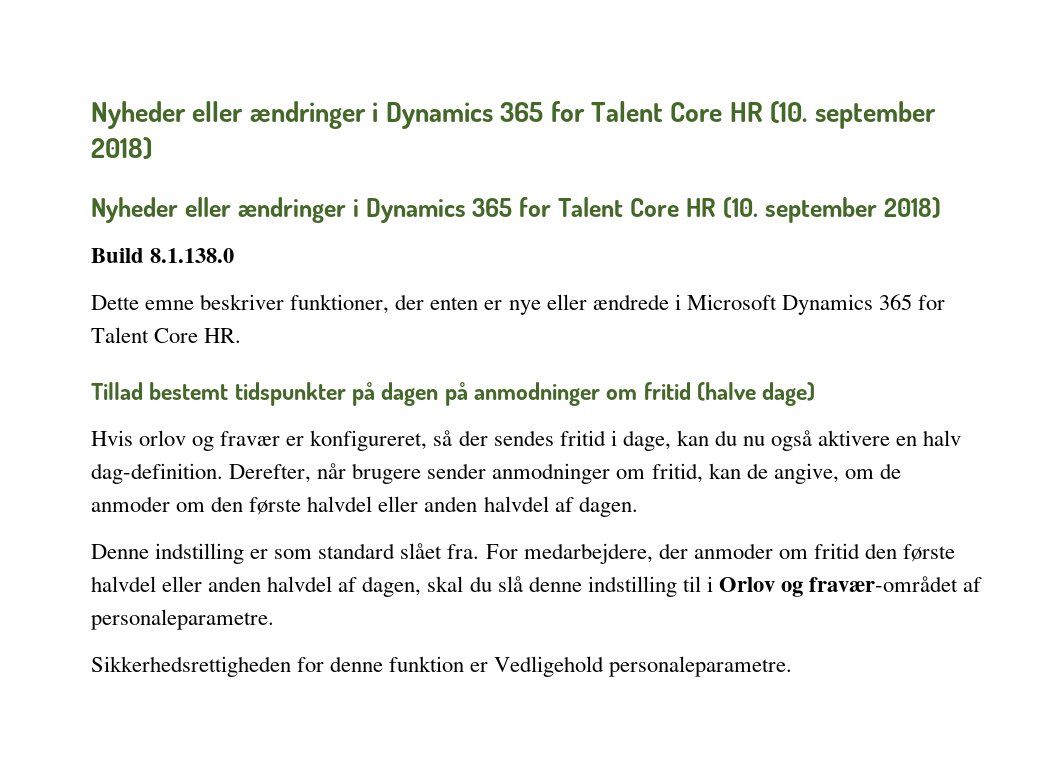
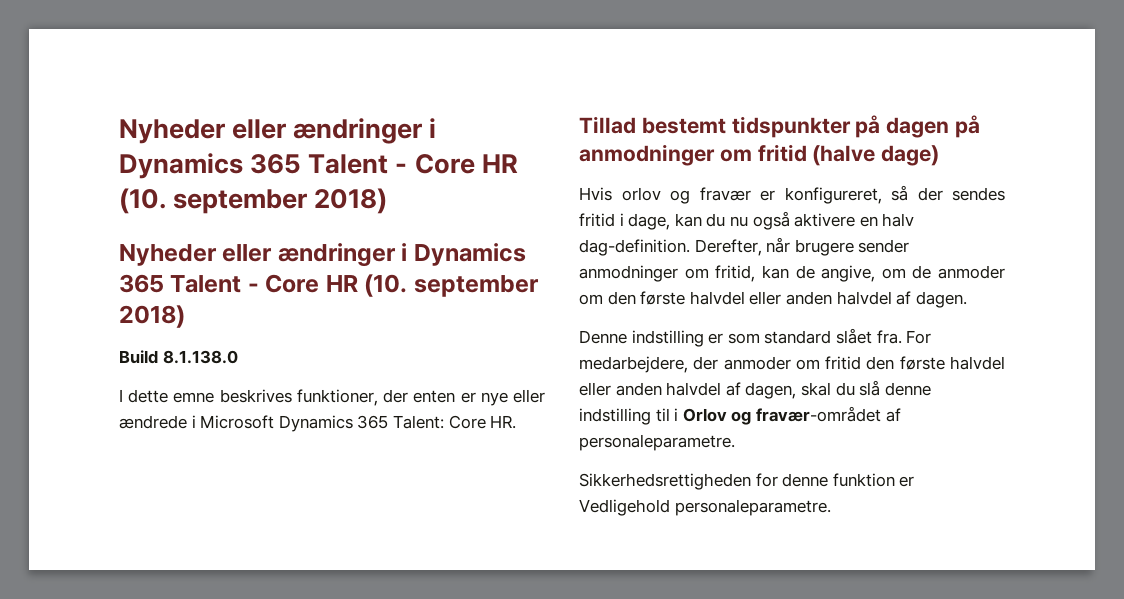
[91,101,663,129] Nyheder eller ændringer i Dynamics 365 for Talent -> [119,118,437,144] [119,153,408,179] Nyheder eller ændringer i Dynamics 365 Talent -
[519,197,624,217] for Talent -> [170,275,259,293] Talent -
[91,294,285,310] Dette emne beskriver -> [119,389,292,403] I dette emne beskrives
[918,295,946,310] [91,327,149,343] for Talent -> [392,415,444,429] Talent:

